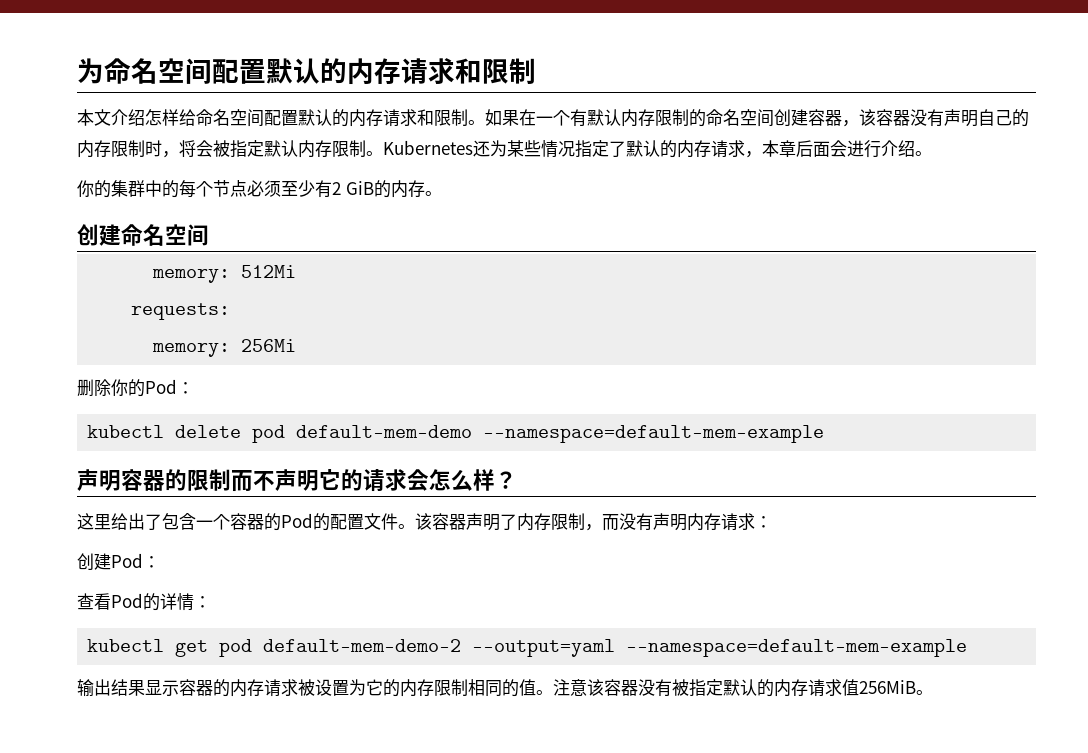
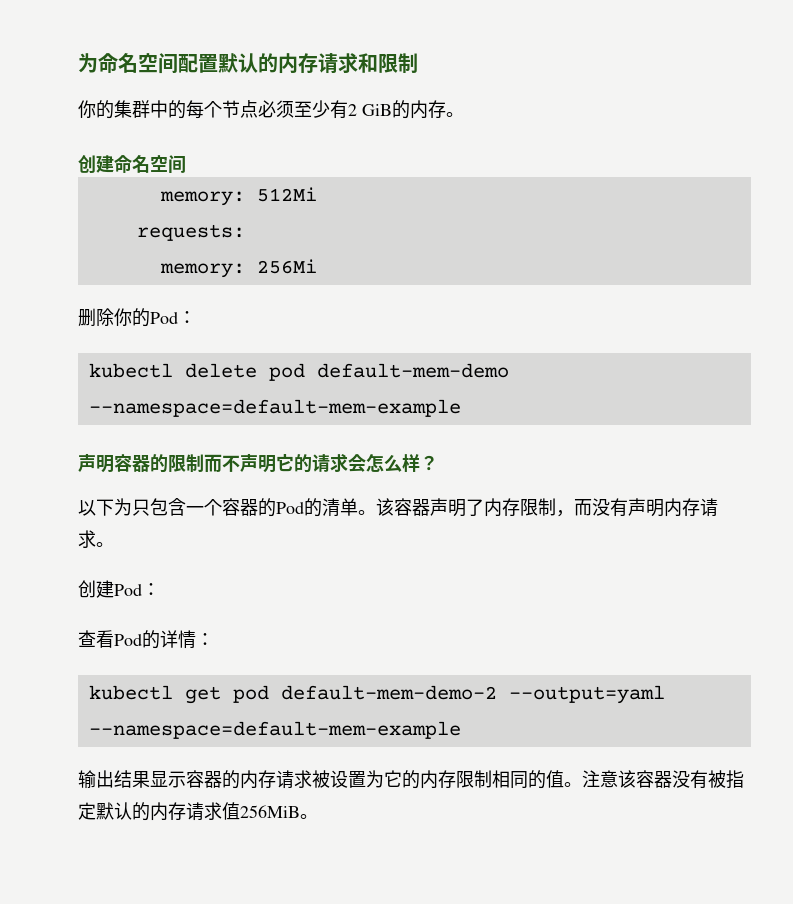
[77,109,1029,127] [77,140,932,158] // 本文介绍怎样给命名空间配置默认的内存请求和限制。如果在一个有默认内存限制的命名空间创建容器，该容器没有声明自己的内存限制时，将会被指定默认内存限制。Kubernetes还为某些情况指定了默认的内存请求，本章后面会进行介绍。 -> (418, 63) none
[77,513,162,530] 这里给出了 -> [78,498,150,516] 以下为只
[330,513,398,530] 配置文件 -> [322,498,358,517] 清单
[755,516,772,528] ： -> [96,542,114,547] 。

